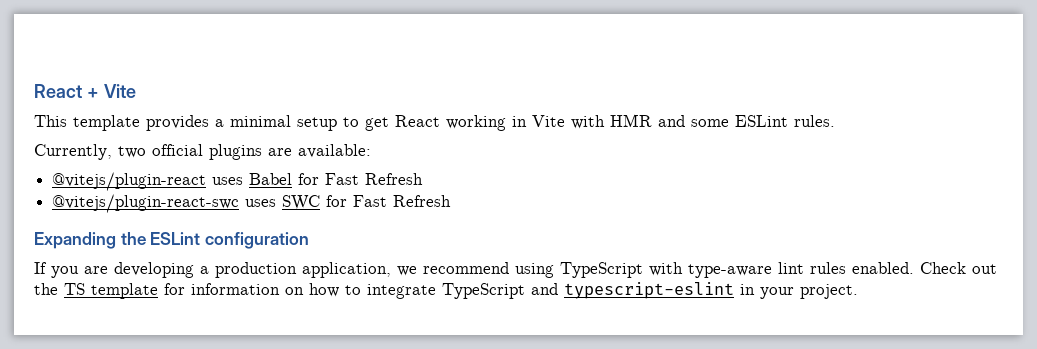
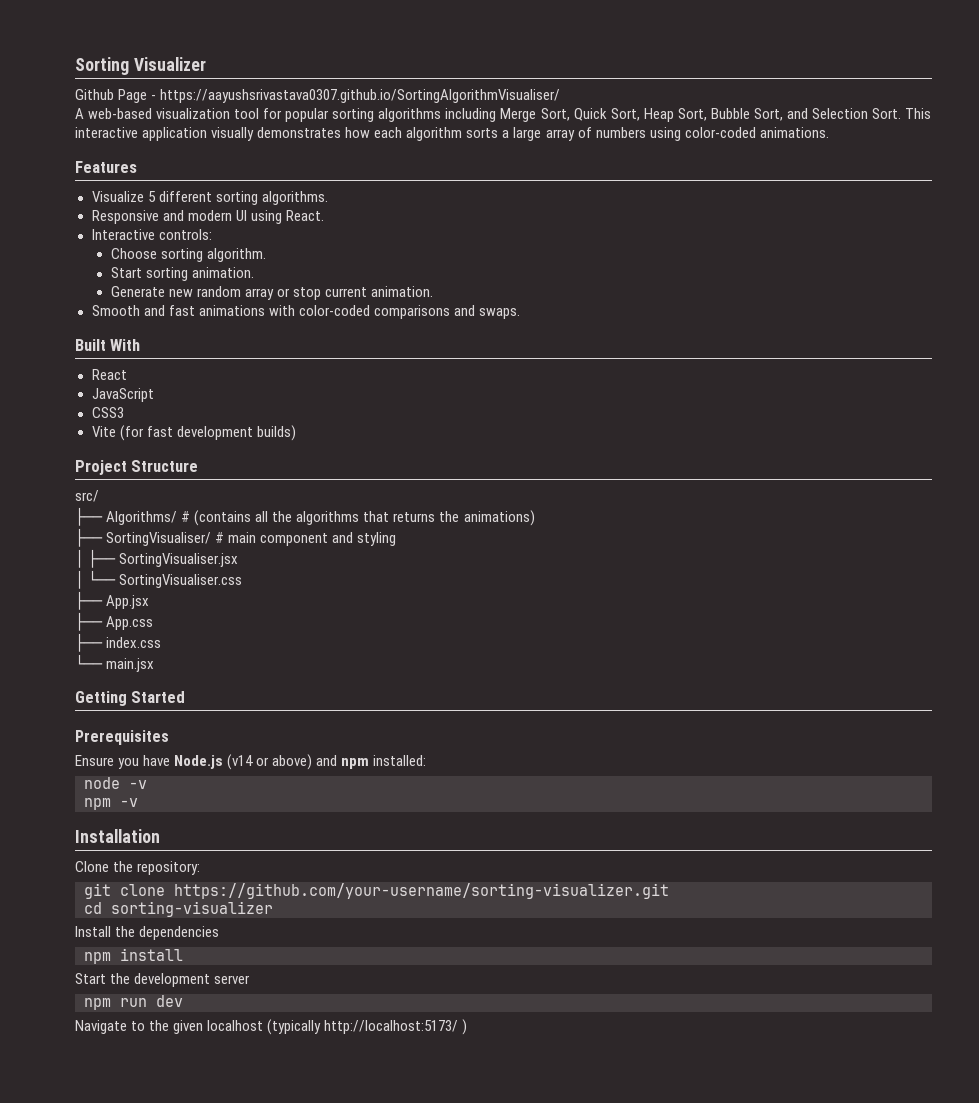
[34,84,136,98] [34,114,835,131] [34,144,371,160] [52,172,424,191] [52,194,452,213] [34,232,309,249] [34,262,997,278] [34,282,858,299] React + Vite // This template provides a minimal setup to get React working in Vite with HMR and some ESLint rules. // Currently, two official plugins are available: // @vitejs/plugin-react uses Babel for Fast Refresh // @vitejs/plugin-react-swc uses SWC for Fast Refresh // Expanding the ESLint configuration // If you are developing a production application, we recommend using TypeScript with type-aware lint rules enabled. Check out the TS template for information on how to integrate TypeScript and typescript-eslint in your project. -> [75,57,206,75] [75,89,561,103] [75,108,931,122] [75,127,829,141] [75,161,137,173] [91,191,328,205] [91,210,324,224] [91,229,212,240] [110,248,266,262] [110,267,254,281] [110,286,434,300] [91,305,520,319] [75,339,141,351] [91,369,127,380] [91,388,154,402] [91,407,124,418] [91,425,296,441] [75,460,199,475] [75,490,99,502] [75,507,535,526] [75,528,397,547] [75,549,239,568] [75,570,243,589] [75,591,150,610] [75,612,154,631] [75,633,162,652] [75,654,155,672] [75,691,186,706] [75,730,169,745] [75,754,427,770] [84,777,147,789] [84,798,138,810] [75,829,160,843] [75,861,201,875] [84,883,669,899] [84,901,273,917] [75,926,220,940] [84,948,183,964] [75,973,251,987] [84,995,183,1010] [75,1019,468,1035] Sorting Visualizer // Github Page - https://aayushsrivastava0307.github.io/SortingAlgorithmVisualiser/ // A web-based visualization tool for popular sorting algorithms including Merge Sort, Quick Sort, Heap Sort, Bubble Sort, and Selection Sort. This interactive application visually demonstrates how each algorithm sorts a large array of numbers using color-coded animations. // Features // Visualize 5 different sorting algorithms. // Responsive and modern UI using React. // Interactive controls: // Choose sorting algorithm. // Start sorting animation. // Generate new random array or stop current animation. // Smooth and fast animations with color-coded comparisons and swaps. // Built With // React // JavaScript // CSS3 // Vite (for fast development builds) // Project Structure // src/ // ├── Algorithms/ # (contains all the algorithms that returns the animations) // ├── SortingVisualiser/ # main component and styling // │ ├── SortingVisualiser.jsx // │ └── SortingVisualiser.css // ├── App.jsx // ├── App.css // ├── index.css // └── main.jsx // Getting Started // Prerequisites // Ensure you have Node.js (v14 or above) and npm installed: // node -v // npm -v // Installation // Clone the repository: // git clone https://github.com/your-username/sorting-visualizer.git // cd sorting-visualizer // Install the dependencies // npm install // Start the development server // npm run dev // Navigate to the given localhost (typically http://localhost:5173/ )

